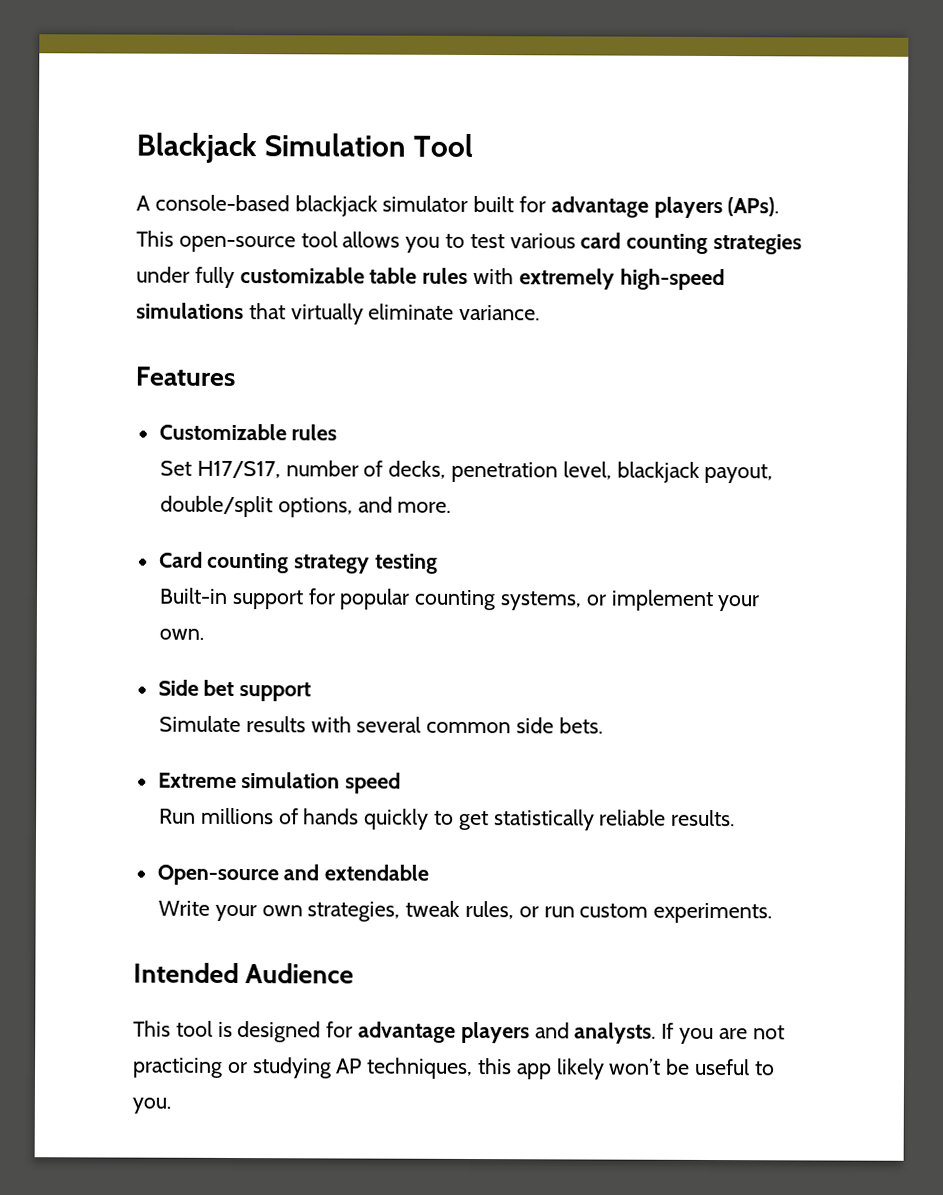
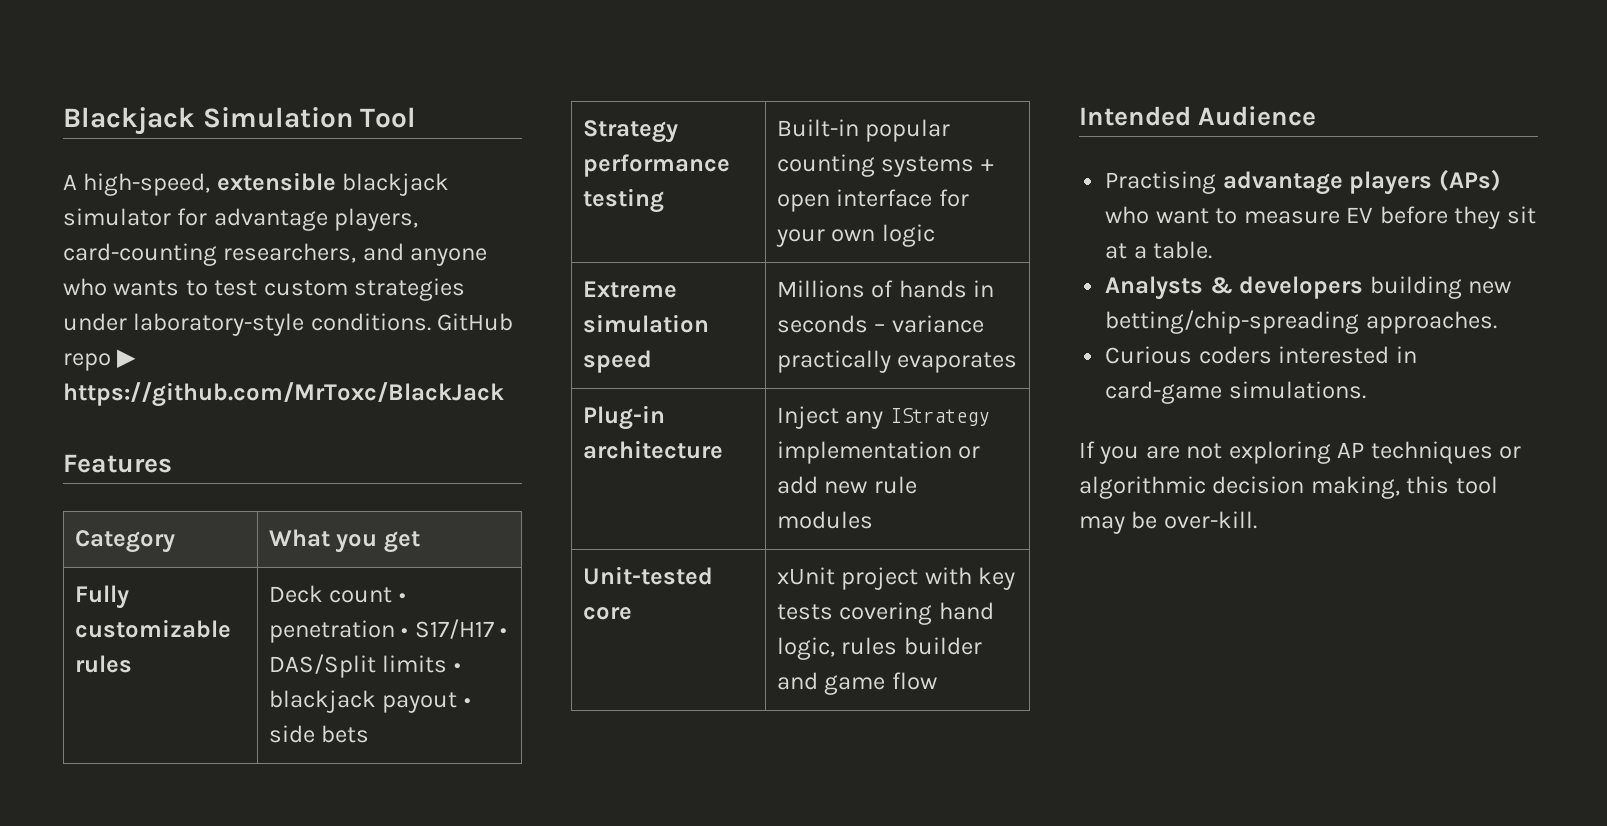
[154,194,290,212] console-based -> [83,172,336,196] high-speed, extensible
[473,196,780,219] [136,230,803,255] [136,266,725,291] [136,302,541,325] [135,366,235,387] [158,423,338,441] [160,460,774,484] [160,495,452,518] [158,551,439,574] [159,587,761,612] [159,628,205,640] [157,679,312,702] [159,715,603,734] [157,772,402,794] [159,807,736,831] [156,864,430,886] [158,900,773,924] [133,962,355,984] [133,1020,785,1045] [132,1057,775,1080] [132,1097,171,1114] built for advantage players (APs). This open-source tool allows you to test various card counting strategies under fully customizable table rules with extremely high-speed simulations that virtually eliminate variance. // Features // Customizable rules // Set H17/S17, number of decks, penetration level, blackjack payout, double/split options, and more. // Card counting strategy testing // Built-in support for popular counting systems, or implement your own. // Side bet support // Simulate results with several common side bets. // Extreme simulation speed // Run millions of hands quickly to get statistically reliable results. // Open-source and extendable // Write your own strategies, tweak rules, or run custom experiments. // Intended Audience // This tool is designed for advantage players and analysts. If you are not practicing or studying AP techniques, this app likely won’t be useful to you. -> [177,208,419,231] [63,243,488,266] [63,278,466,301] [63,313,514,336] [63,349,137,371] [63,382,504,407] [63,454,172,473] [74,530,175,553] [268,529,420,553] [74,585,129,609] [74,619,231,638] [74,655,132,673] [268,585,406,603] [268,619,508,643] [268,654,461,678] [268,690,471,713] [268,725,370,743] [582,120,678,143] [582,154,730,177] [582,188,664,213] [776,119,951,142] [776,154,994,177] [776,189,969,212] [775,224,935,247] [582,281,677,298] [582,314,709,333] [582,350,652,373] [776,280,995,298] [776,315,984,333] [776,350,1018,373] [582,405,665,430] [582,440,723,459] [776,406,989,429] [776,441,981,464] [776,476,917,494] [776,511,873,529] [582,566,713,585] [582,607,632,620] [776,567,1016,590] [776,602,994,625] [776,637,982,660] [776,672,937,695] [1079,106,1317,126] [1105,169,1501,195] [1105,206,1536,229] [1105,241,1213,259] [1105,276,1512,300] [1105,310,1497,334] [1105,346,1417,364] [1105,381,1366,404] [1079,441,1522,464] [1079,476,1498,499] [1079,511,1257,534] for advantage players, card-counting researchers, and anyone who wants to test custom strategies under laboratory-style conditions. GitHub repo ▶ https://github.com/MrToxc/BlackJack // Features // Category | What you get // Fully customizable rules | Deck count • penetration • S17/H17 • DAS/Split limits • blackjack payout • side bets // Strategy performance testing | Built-in popular counting systems + open interface for your own logic // Extreme simulation speed | Millions of hands in seconds – variance practically evaporates // Plug-in architecture | Inject any IStrategy implementation or add new rule modules // Unit-tested core | xUnit project with key tests covering hand logic, rules builder and game flow // Intended Audience // Practising advantage players (APs) who want to measure EV before they sit at a table. // Analysts & developers building new betting/chip-spreading approaches. // Curious coders interested in card-game simulations. // If you are not exploring AP techniques or algorithmic decision making, this tool may be over-kill.

